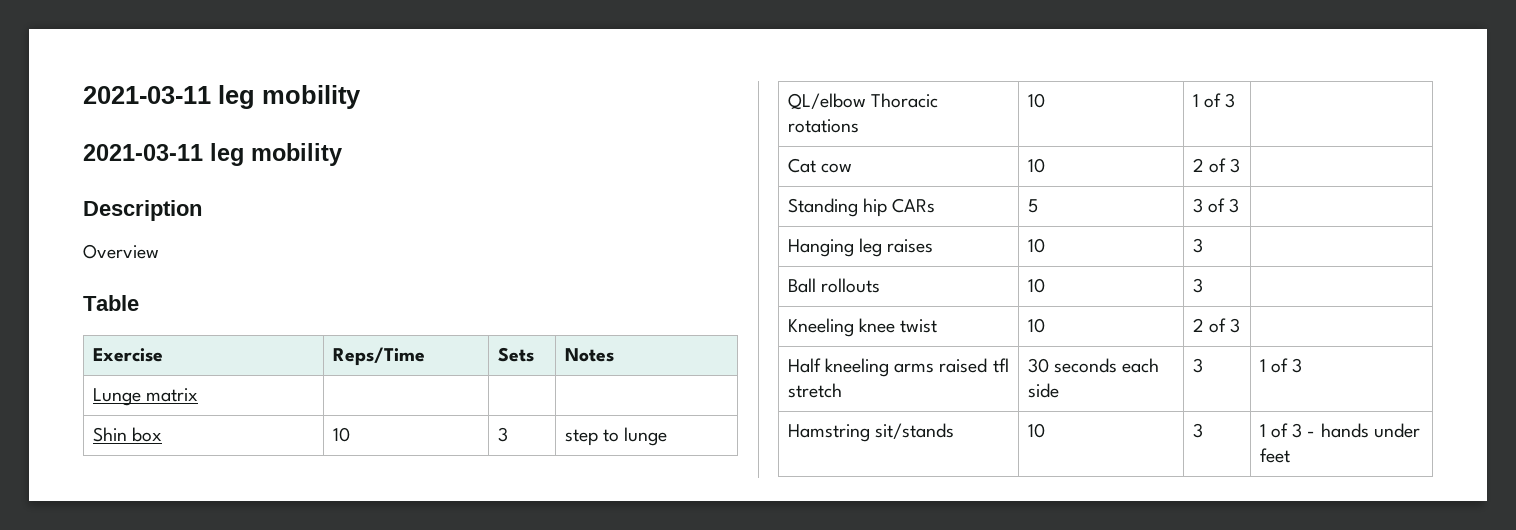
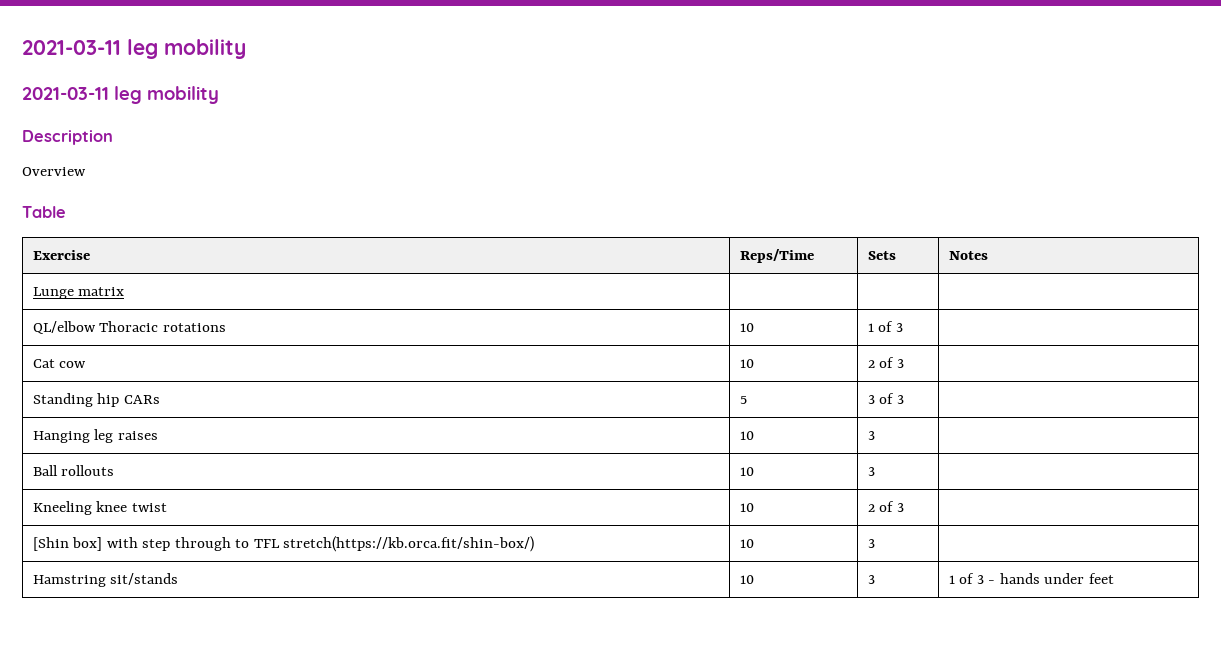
[92,427,162,442] [332,427,350,442] [497,427,508,442] [564,427,668,446] // Shin box | 10 | 3 | step to lunge -> (125, 291) none
[787,358,1009,377] [787,383,842,398] [1027,358,1160,373] [1027,383,1059,398] [1192,358,1203,373] [1259,358,1303,373] Half kneeling arms raised tfl stretch | 30 seconds each side | 3 | 1 of 3 -> [32,536,534,552] [739,539,754,548] [867,539,875,548] [Shin box] with step through to TFL stretch(https://kb.orca.fit/shin-box/) | 10 | 3 |

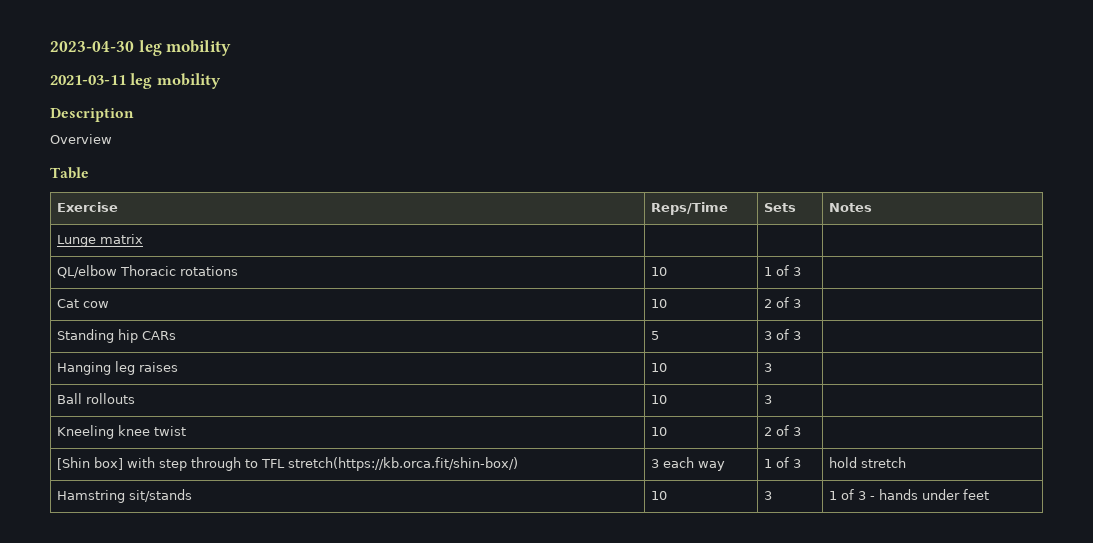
[22,40,121,55] 2021-03-11 -> [50,41,134,52] 2023-04-30
[739,539,754,548] [867,539,875,548] 10 | 3 | -> [650,457,725,471] [763,457,801,468] [828,457,906,468] 3 each way | 1 of 3 | hold stretch

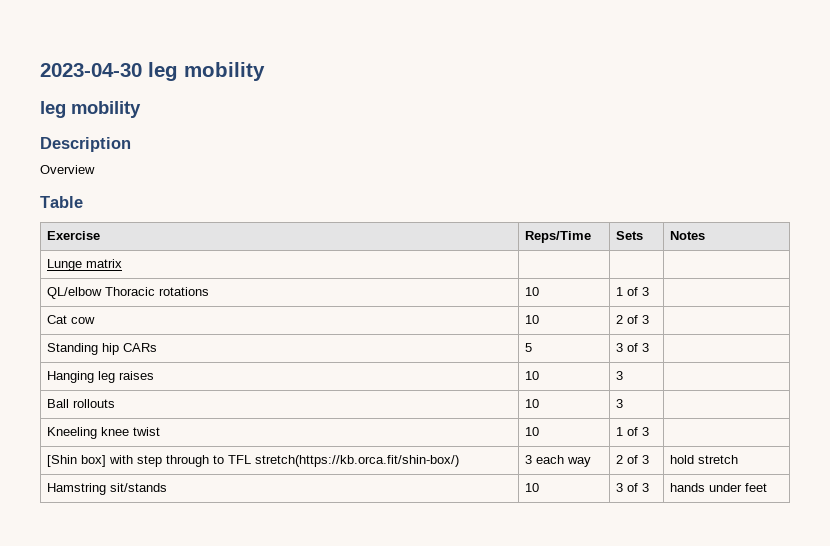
[50,75,126,85] 2021-03-11 -> (265, 71) none
[763,427,772,436] 2 -> [615,427,623,436] 1
[763,459,772,468] 1 -> [615,455,623,464] 2
[828,489,875,500] | 1 of 3 - -> [626,483,649,492] of 3 |

